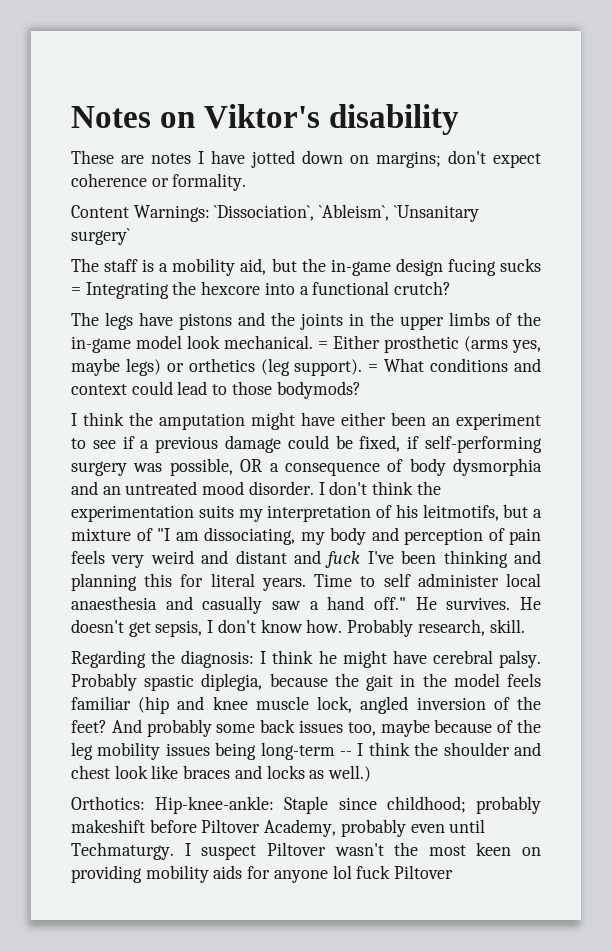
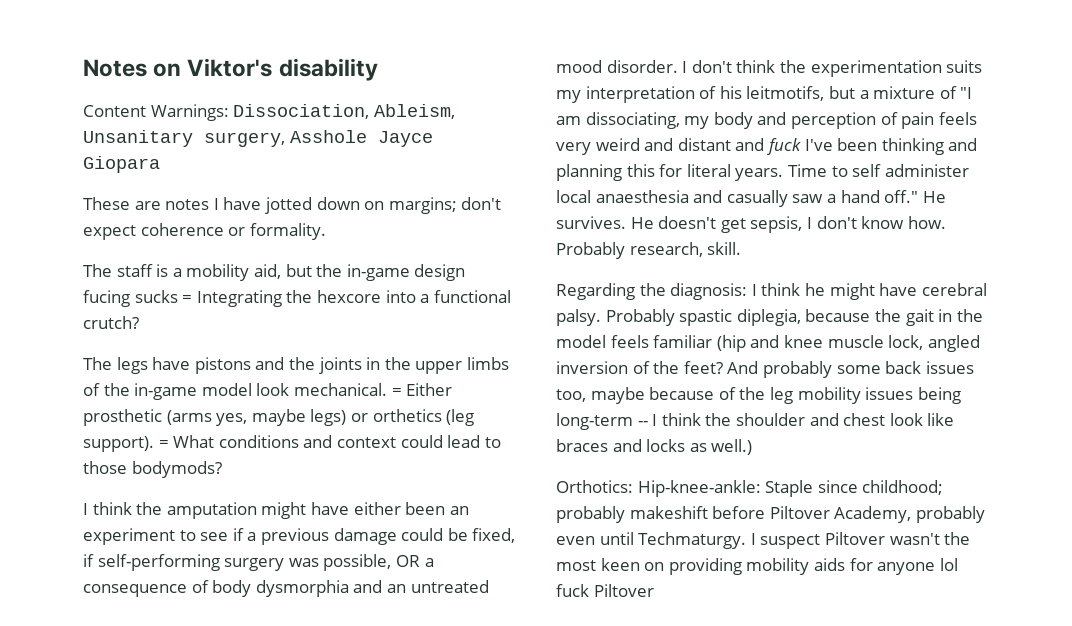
(459, 119) none -> [83,104,455,121] [83,130,433,147] [83,156,160,173] // Content Warnings: Dissociation, Ableism, Unsanitary surgery, Asshole Jayce Giopara
[71,204,479,222] [71,228,130,245] // Content Warnings: `Dissociation`, `Ableism`, `Unsanitary surgery` -> (326, 231) none

